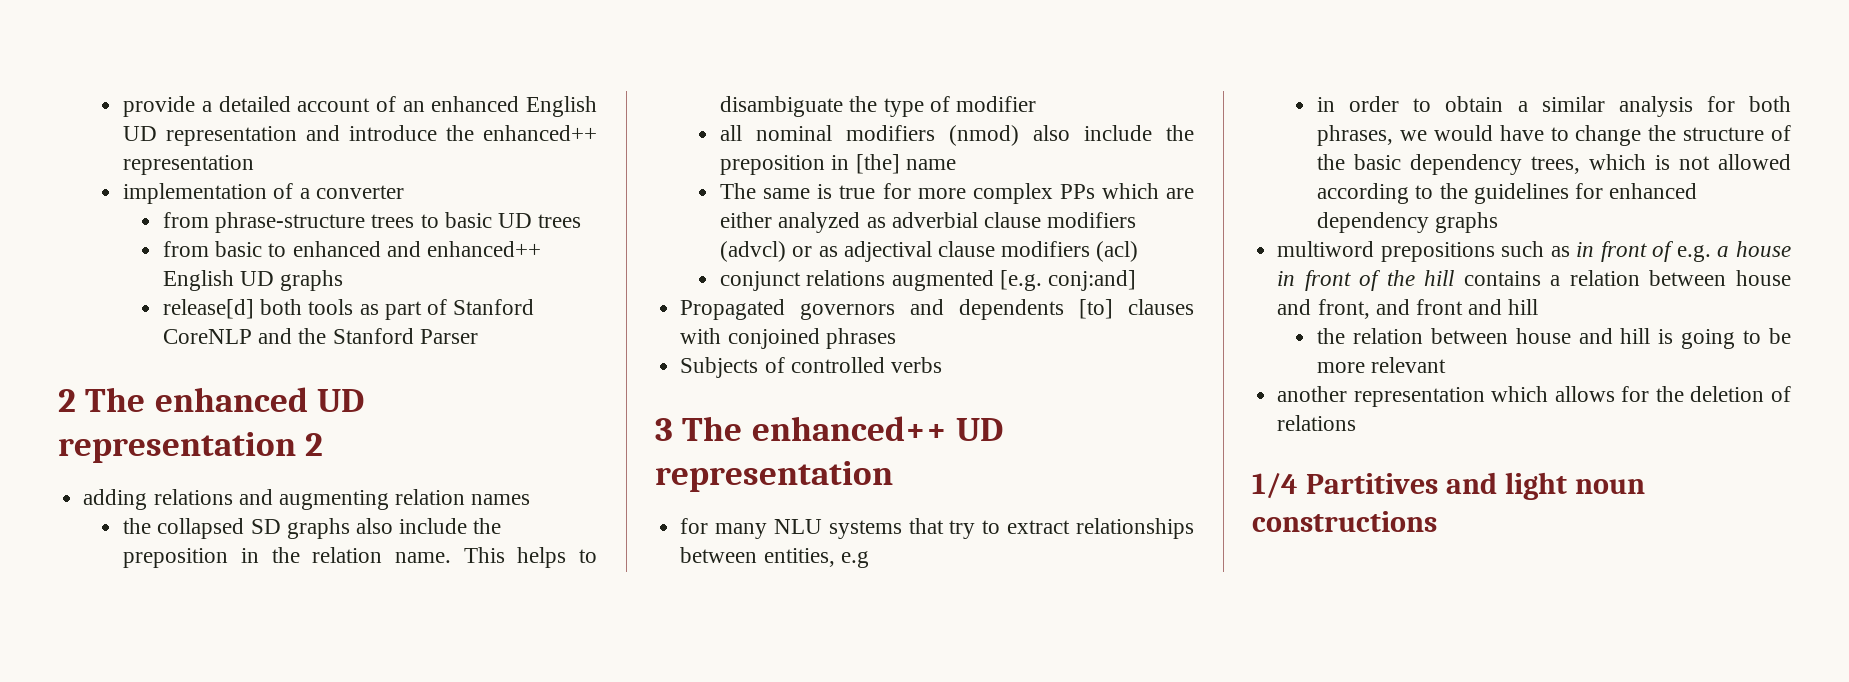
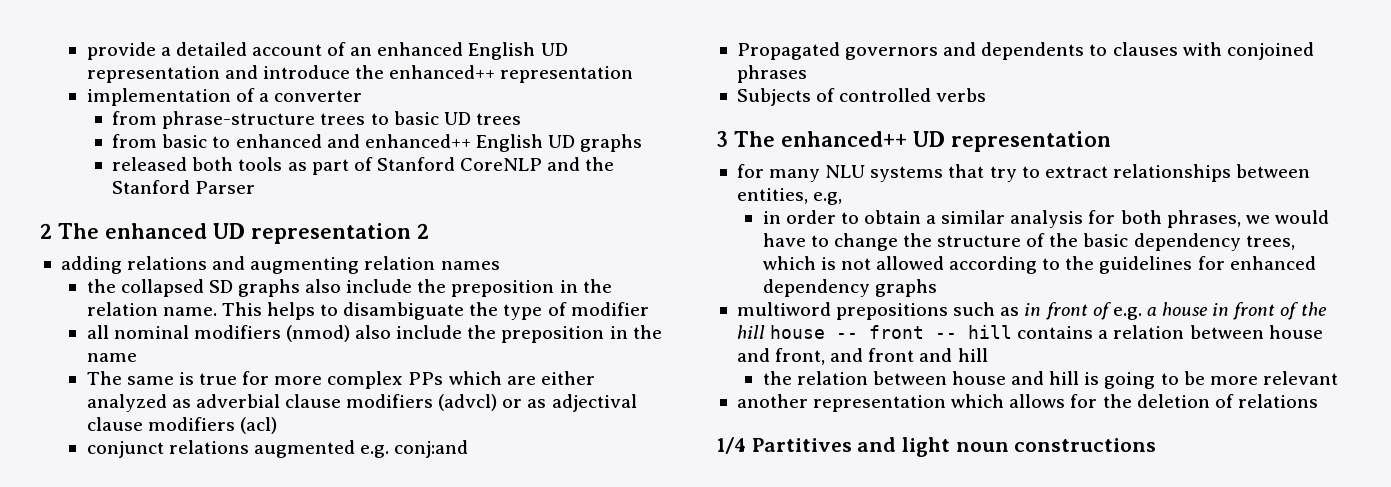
[162,299,254,319] release[d] -> [112,157,188,171] released
[855,154,900,174] [the] -> [632,325,662,339] the
[999,270,1136,291] [e.g. conj:and] -> [359,440,469,458] e.g. conj:and
[1079,299,1114,319] [to] -> [1089,44,1108,56] to
[840,551,869,568] e.g -> [813,192,843,205] e.g,
(1455, 278) none -> [770,325,1013,339] house -- front -- hill

